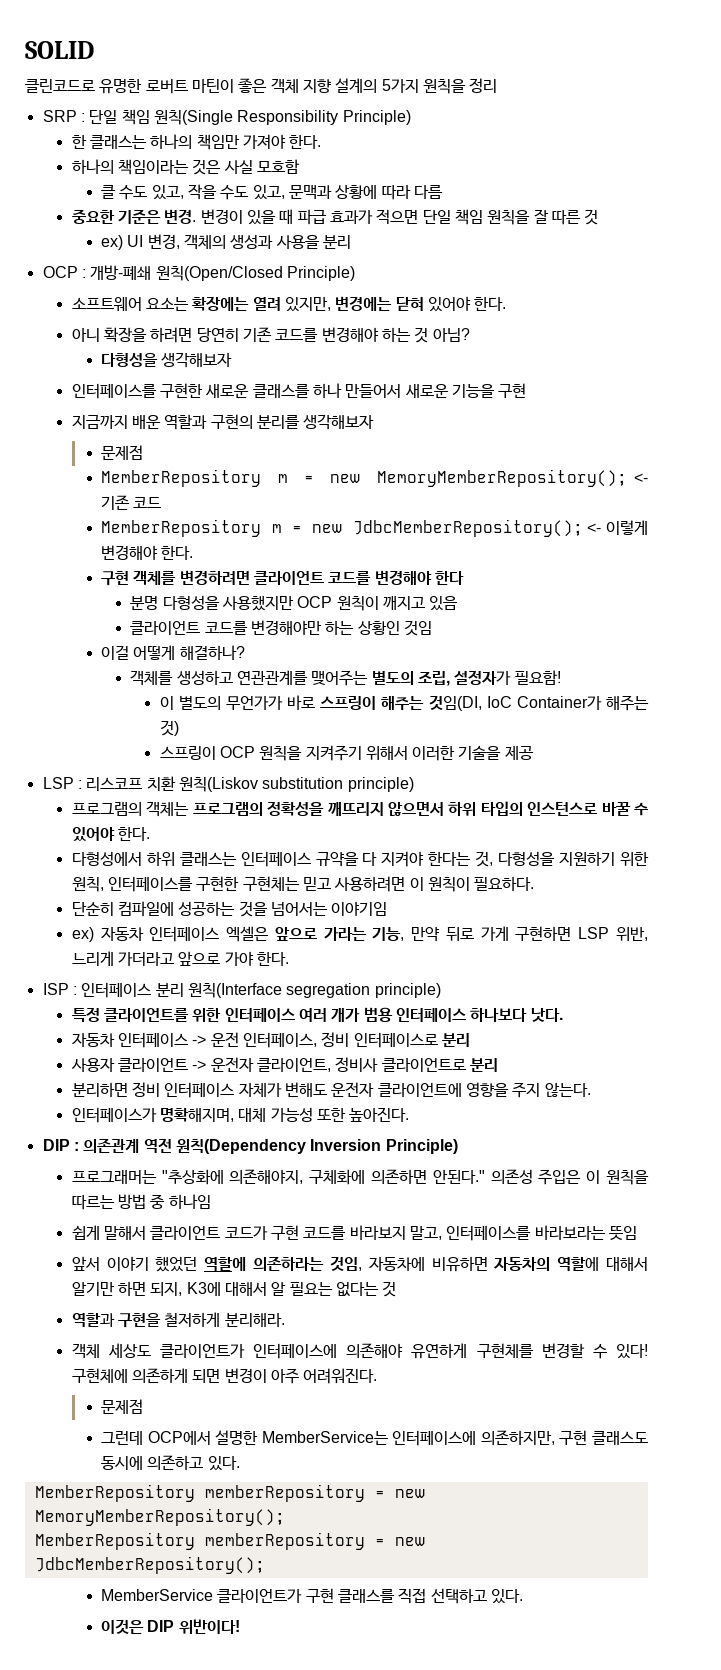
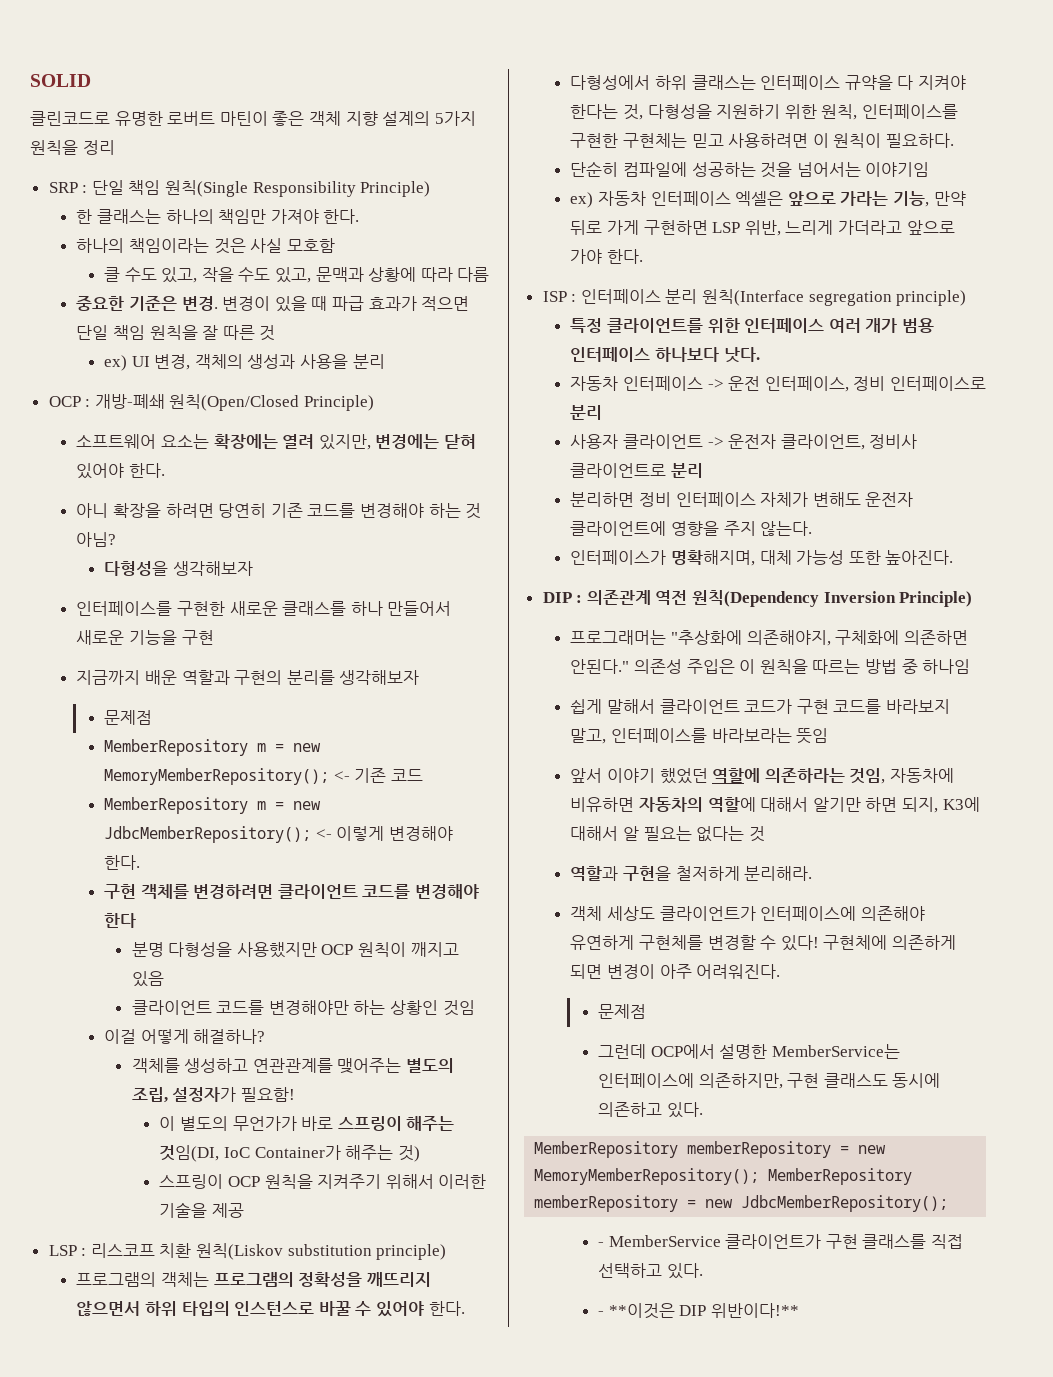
(285, 1517) // -> (760, 1176) none
(265, 1565) none -> [598,1242,605,1247] -
[101,1619,240,1634] 이것은 DIP 위반이다! -> [598,1303,799,1319] - **이것은 DIP 위반이다!**

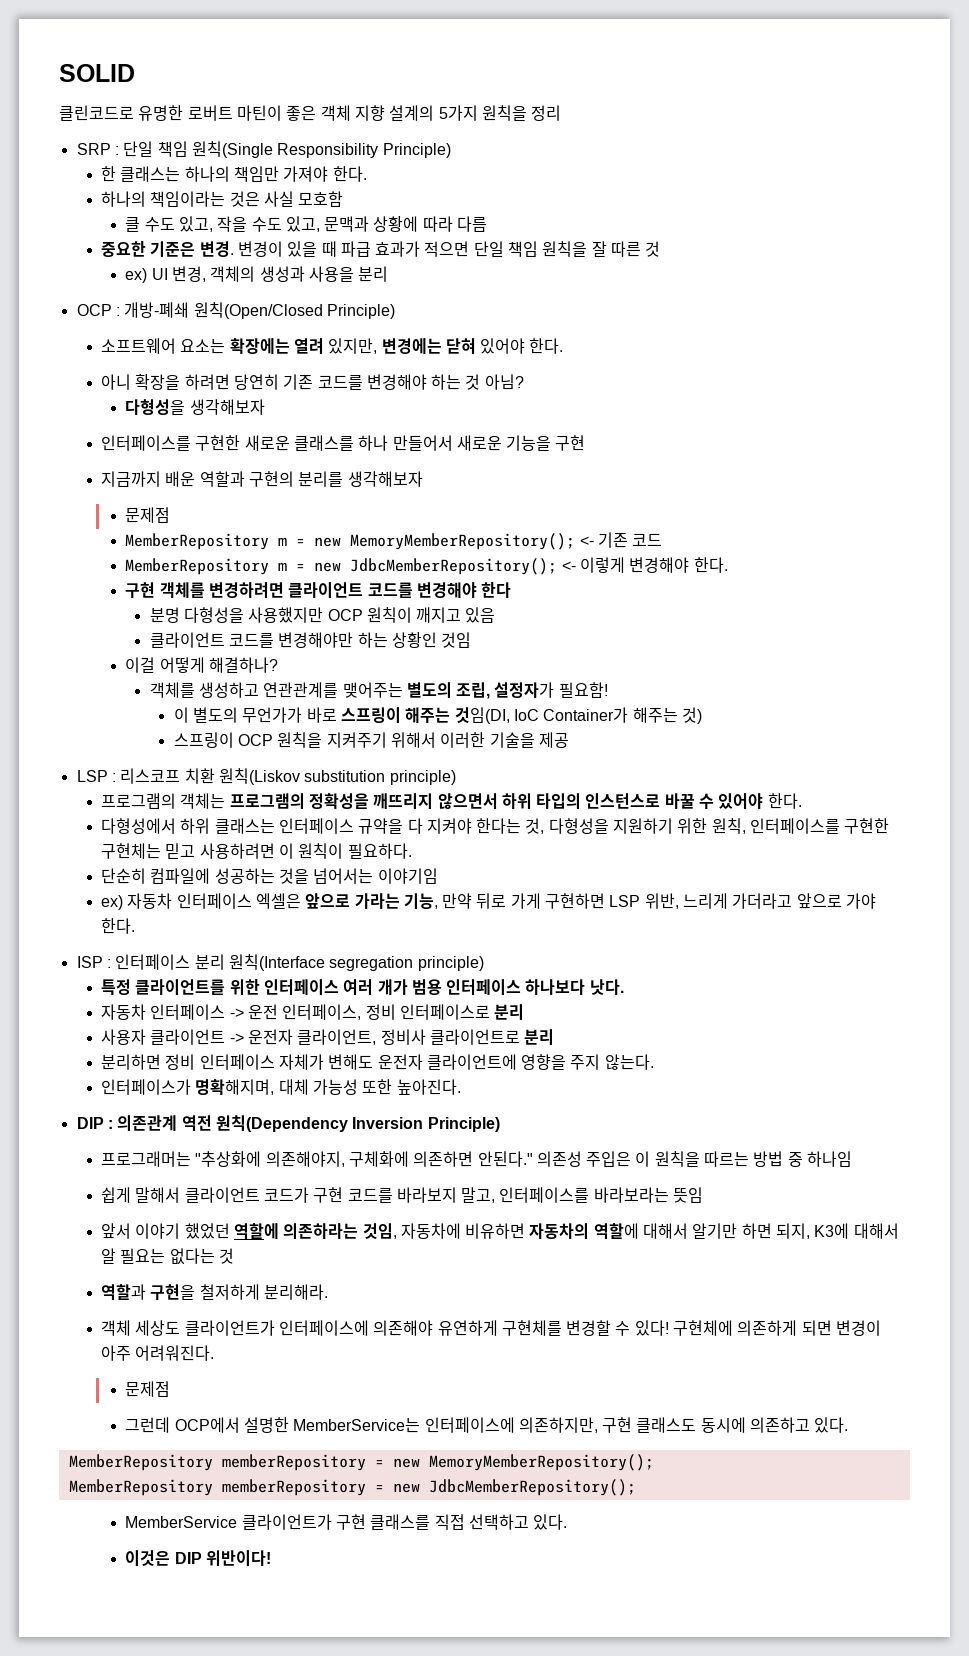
(760, 1176) none -> (654, 1462) //
[598,1242,605,1247] - -> (636, 1487) none
[598,1303,799,1319] - **이것은 DIP 위반이다!** -> [125,1550,271,1567] 이것은 DIP 위반이다!

